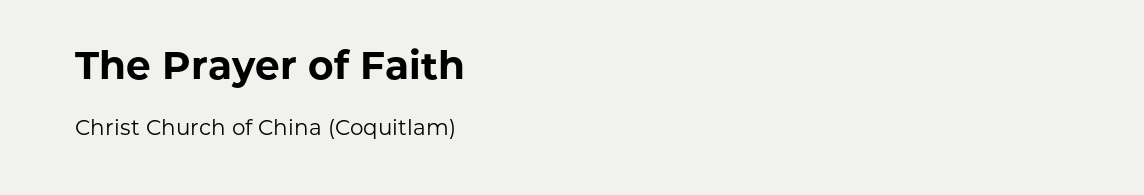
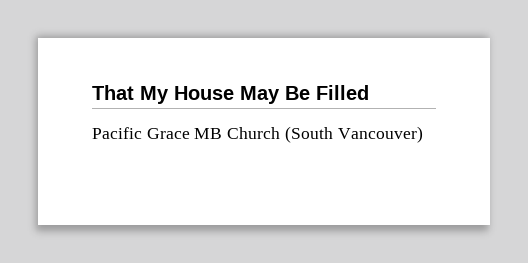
[75,48,465,88] [75,119,456,139] The Prayer of Faith // Christ Church of China (Coquitlam) -> [92,85,369,104] [92,126,423,143] That My House May Be Filled // Pacific Grace MB Church (South Vancouver)

